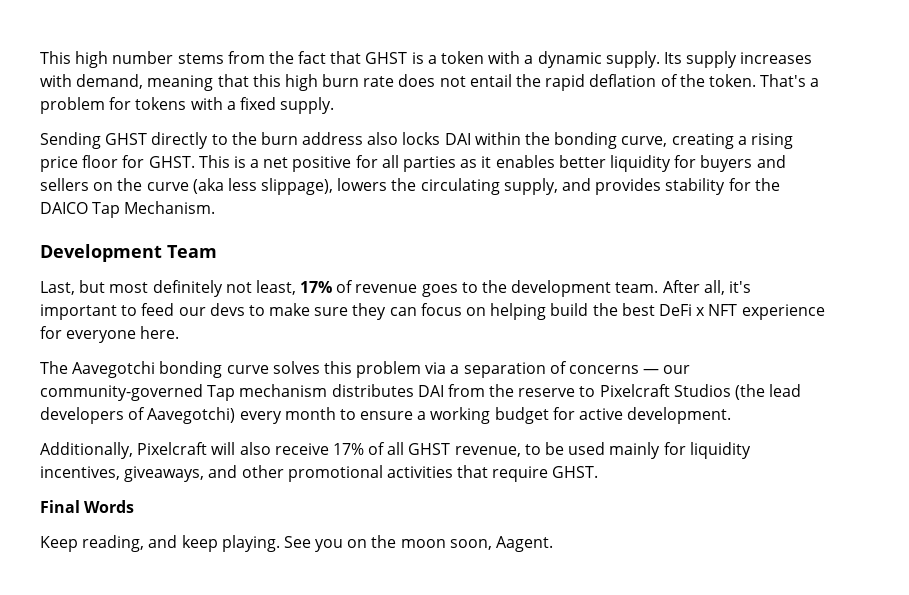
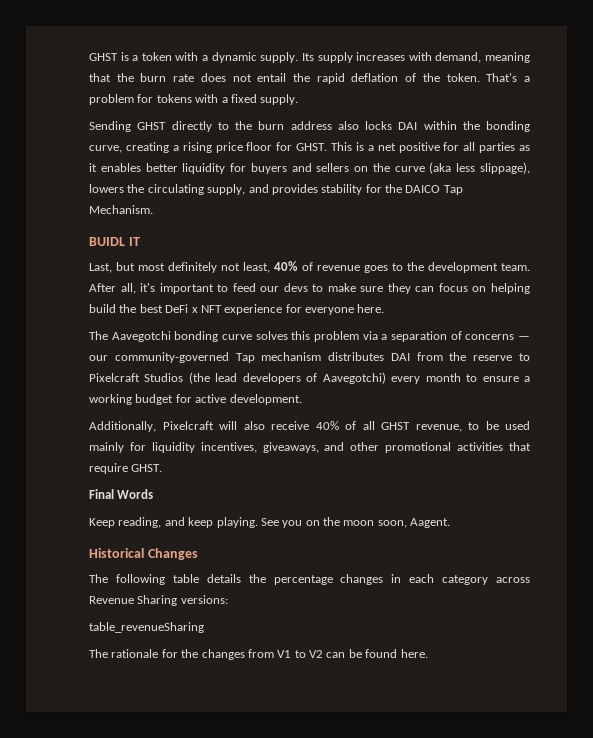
[40,51,362,68] This high number stems from the fact that -> (89, 57) none
[252,74,318,91] this high -> [116,73,134,82] the
[40,244,217,262] Development Team -> [89,237,140,246] BUIDL IT
[300,281,333,293] 17% -> [274,261,299,271] 40%
[332,443,364,455] 17% -> [315,421,339,430] 40%
(554, 544) none -> [89,548,198,560] [89,574,530,585] [89,595,228,606] [89,622,204,633] [89,649,428,660] // Historical Changes // The following table details the percentage changes in each category across Revenue Sharing versions: // table_revenueSharing // The rationale for the changes from V1 to V2 can be found here.

